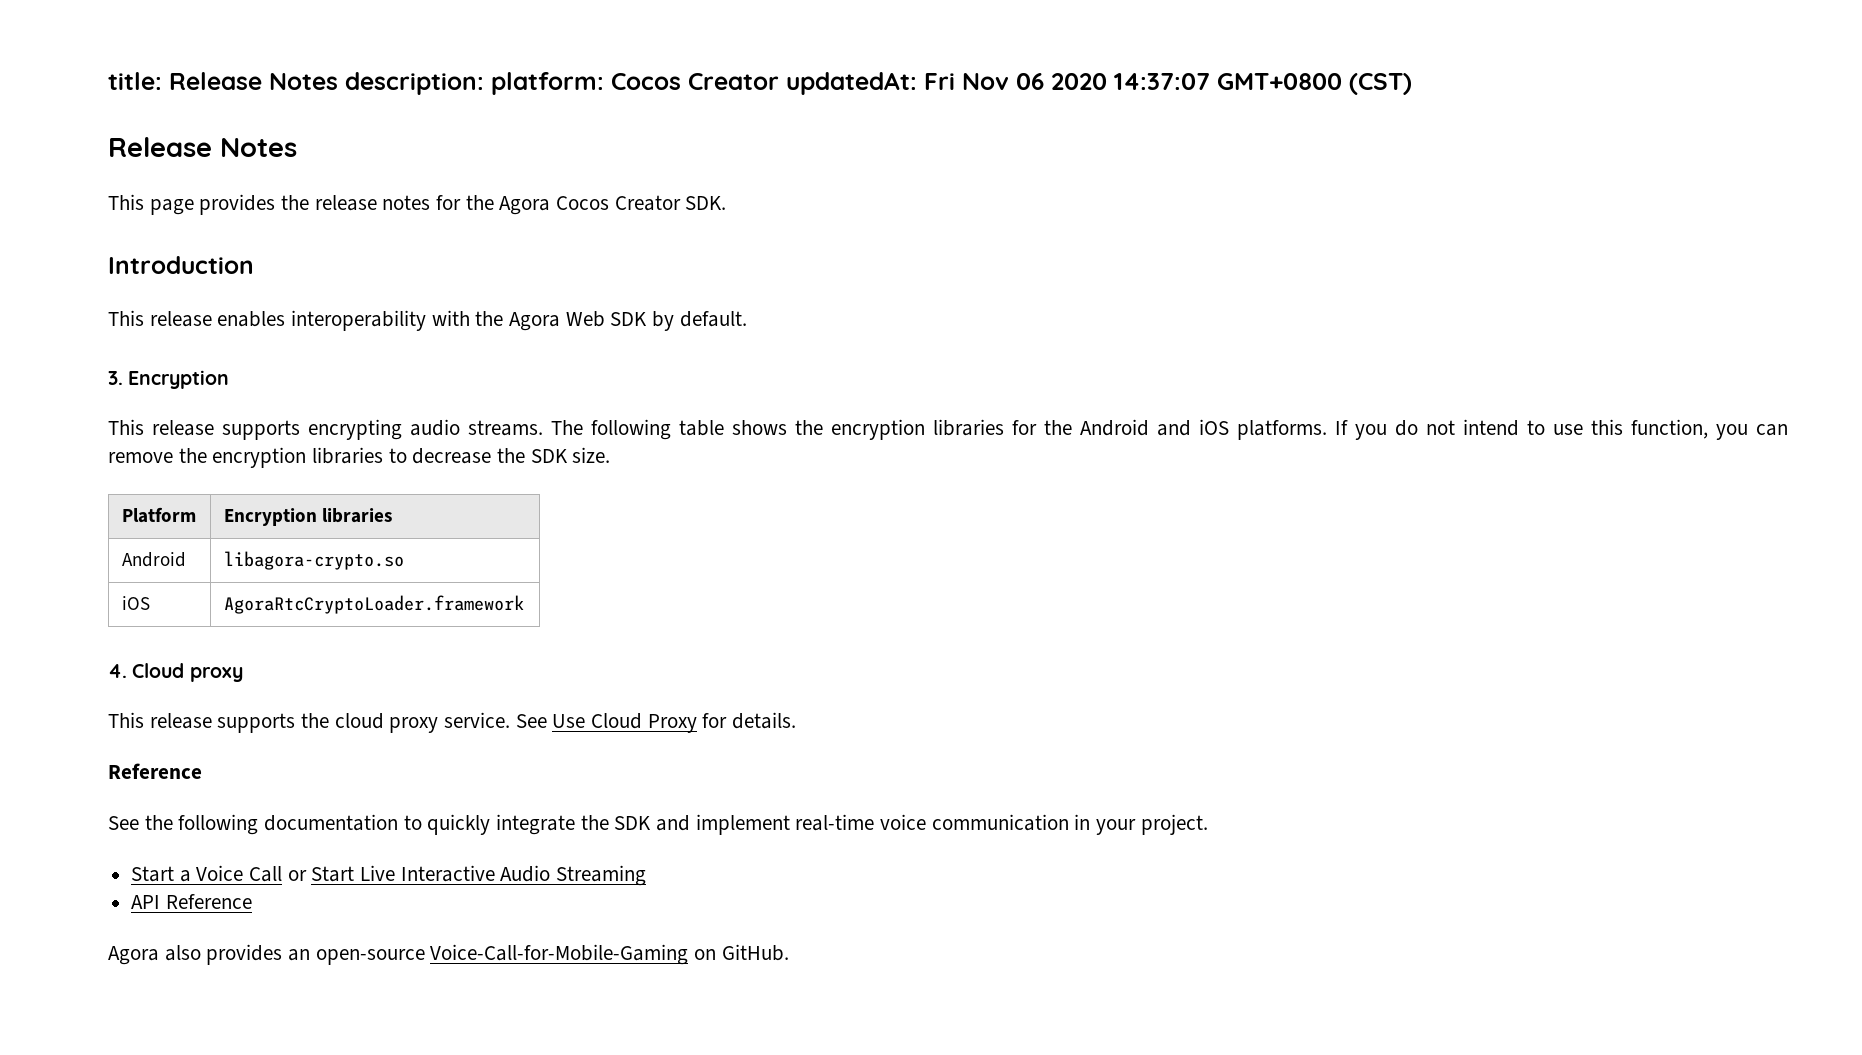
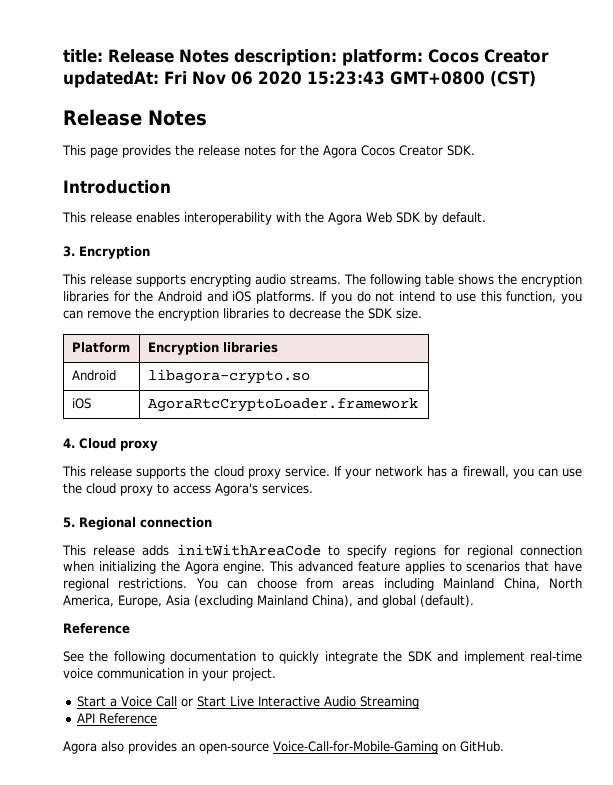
[1114,73,1210,90] 14:37:07 -> [306,71,385,85] 15:23:43
[515,712,797,733] See Use Cloud Proxy for details. -> [333,466,582,479] [63,483,313,496] [63,517,212,530] [62,544,582,558] [63,561,582,574] [63,578,582,591] [63,595,474,608] If your network has a firewall, you can use the cloud proxy to access Agora's services. // 5. Regional connection // This release adds initWithAreaCode to specify regions for regional connection when initializing the Agora engine. This advanced feature applies to scenarios that have regional restrictions. You can choose from areas including Mainland China, North America, Europe, Asia (excluding Mainland China), and global (default).

